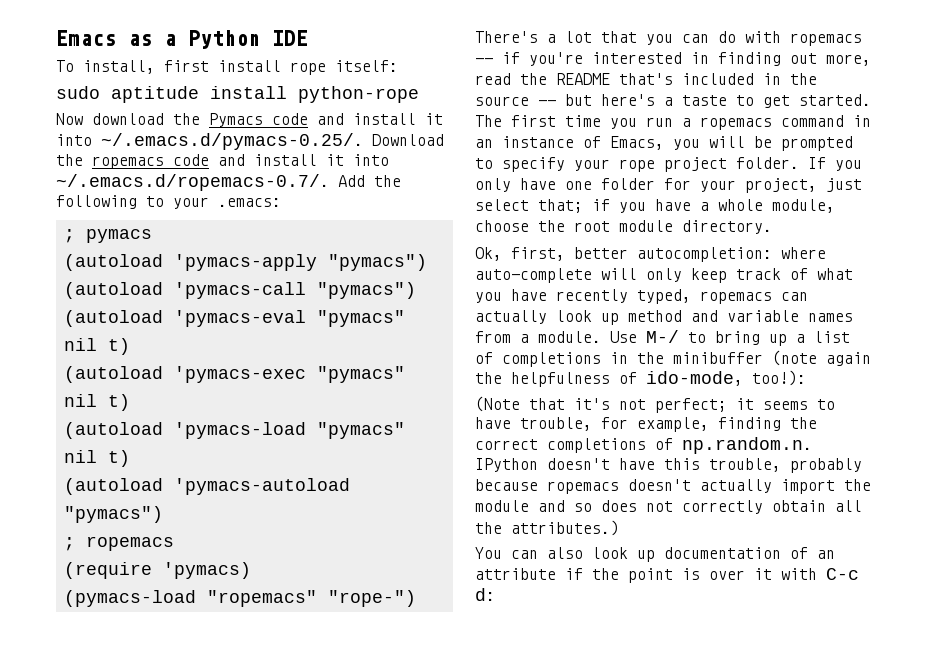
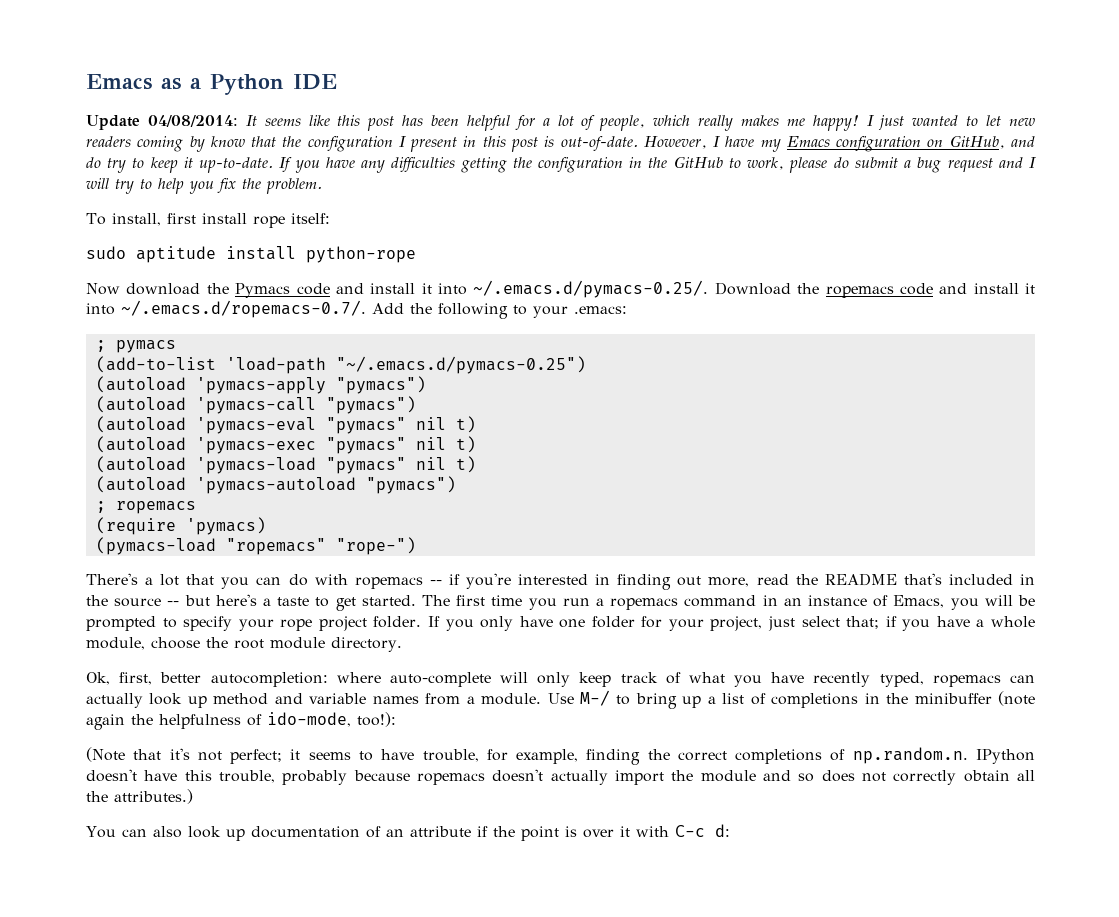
(308, 38) none -> [86,115,1035,131] [86,135,1035,152] [86,156,1038,173] [86,178,322,194] // Update 04/08/2014: It seems like this post has been helpful for a lot of people, which really makes me happy! I just wanted to let new readers coming by know that the configuration I present in this post is out-of-date. However, I have my Emacs configuration on GitHub, and do try to keep it up-to-date. If you have any difficulties getting the configuration in the GitHub to work, please do submit a bug request and I will try to help you fix the problem.
(152, 236) none -> [95,356,586,374] // (add-to-list 'load-path "~/.emacs.d/pymacs-0.25")

